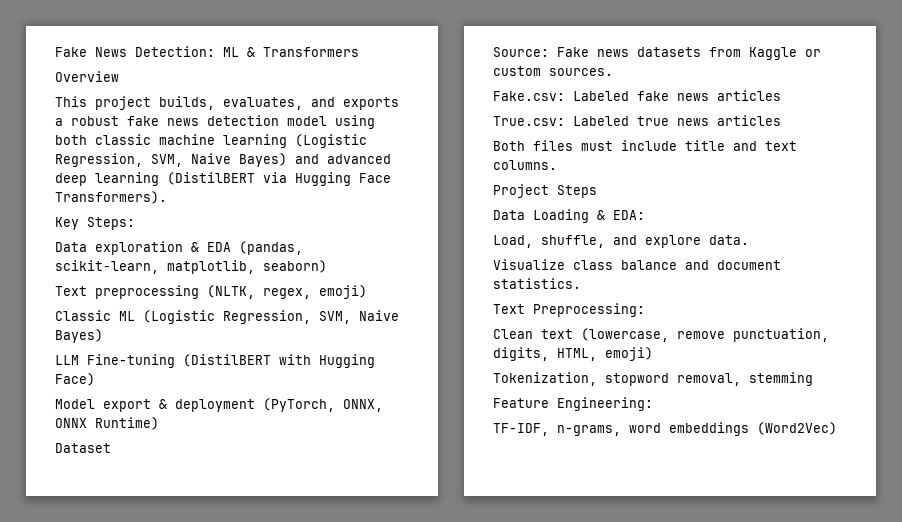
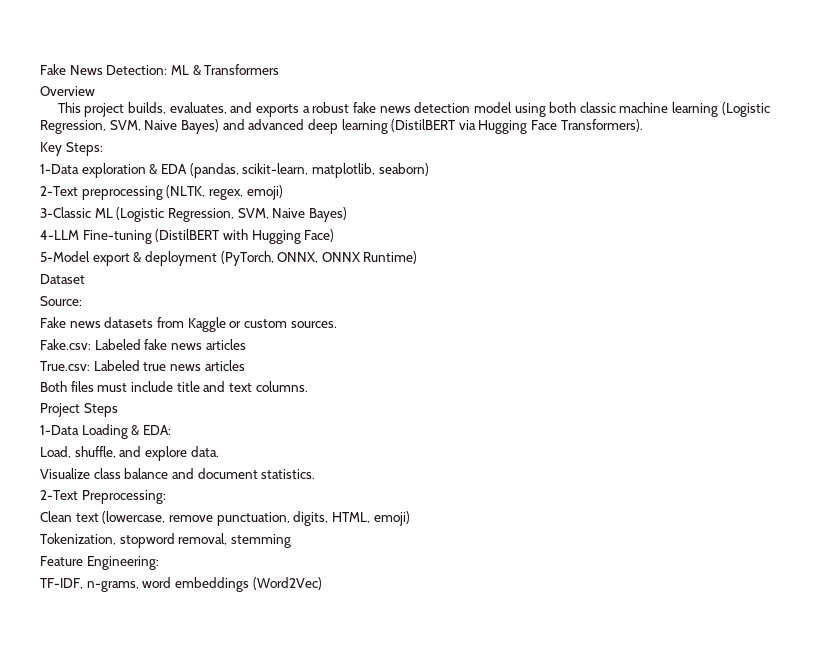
[55,242,87,252] Data -> [40,164,79,174] 1-Data
[55,286,87,296] Text -> [40,186,78,196] 2-Text
[55,310,111,321] Classic -> [40,207,91,218] 3-Classic
[55,355,79,365] LLM -> [40,230,79,240] 4-LLM
[55,399,95,409] Model -> [40,251,90,262] 5-Model
(549, 52) none -> (82, 301) //
[493,210,525,220] Data -> [40,425,79,435] 1-Data
[493,304,525,314] Text -> [40,490,78,500] 2-Text

